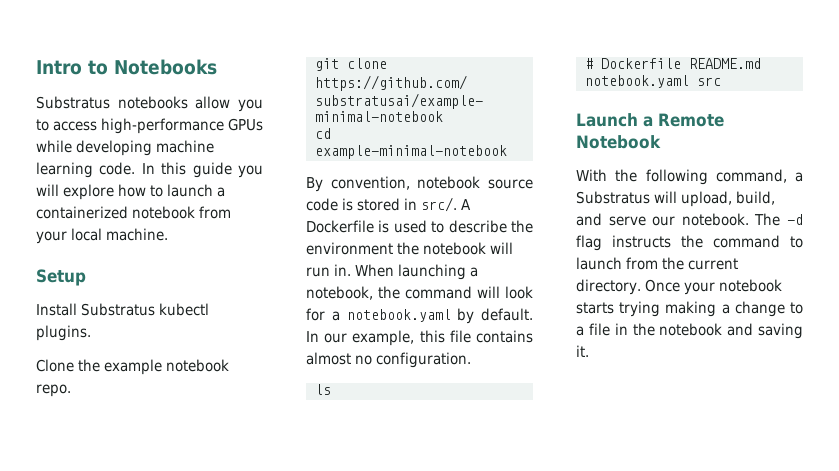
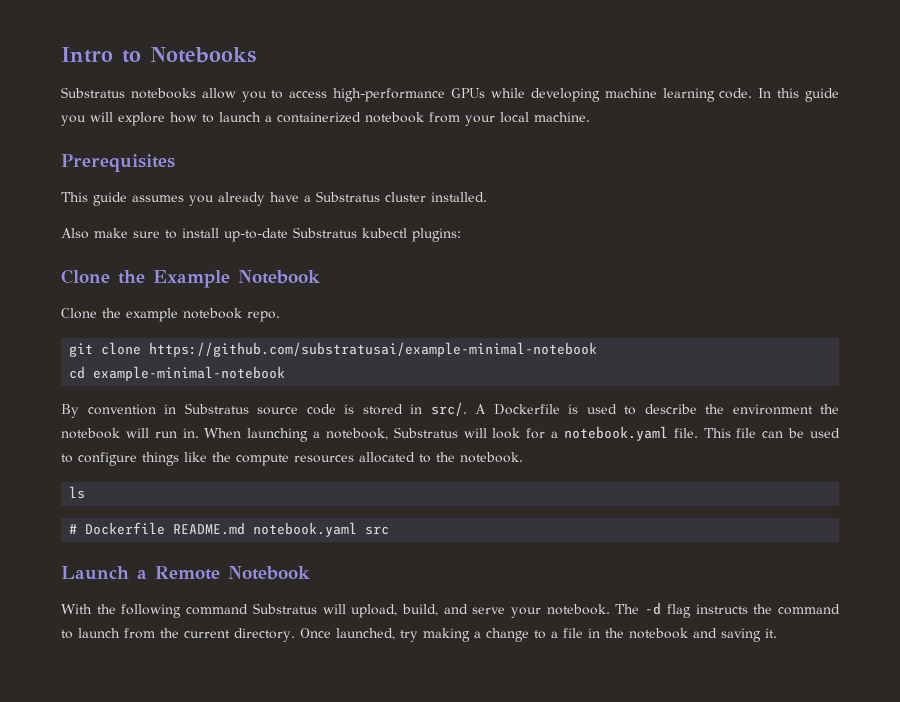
[36,269,86,286] [36,303,209,316] [36,325,91,341] Setup // Install Substratus kubectl plugins. -> [61,154,175,172] [61,191,487,206] [61,227,461,242] [61,269,320,288] Prerequisites // This guide assumes you already have a Substratus cluster installed. // Also make sure to install up-to-date Substratus kubectl plugins: // Clone the Example Notebook
[330,176,481,190] convention, notebook -> [87,403,249,415] convention in Substratus
[378,286,472,299] the command -> [393,427,458,438] Substratus
[457,308,533,324] [306,330,533,346] [306,352,471,368] by default. In our example, this file contains almost no configuration. -> [673,428,841,438] [61,452,523,466] file. This file can be used to configure things like the compute resources allocated to the notebook.
[715,169,803,183] command, a -> [186,604,249,615] command
[652,216,676,226] our -> [511,607,542,618] your
[683,279,782,295] [576,301,661,317] your notebook starts trying -> [335,628,418,642] launched, try

